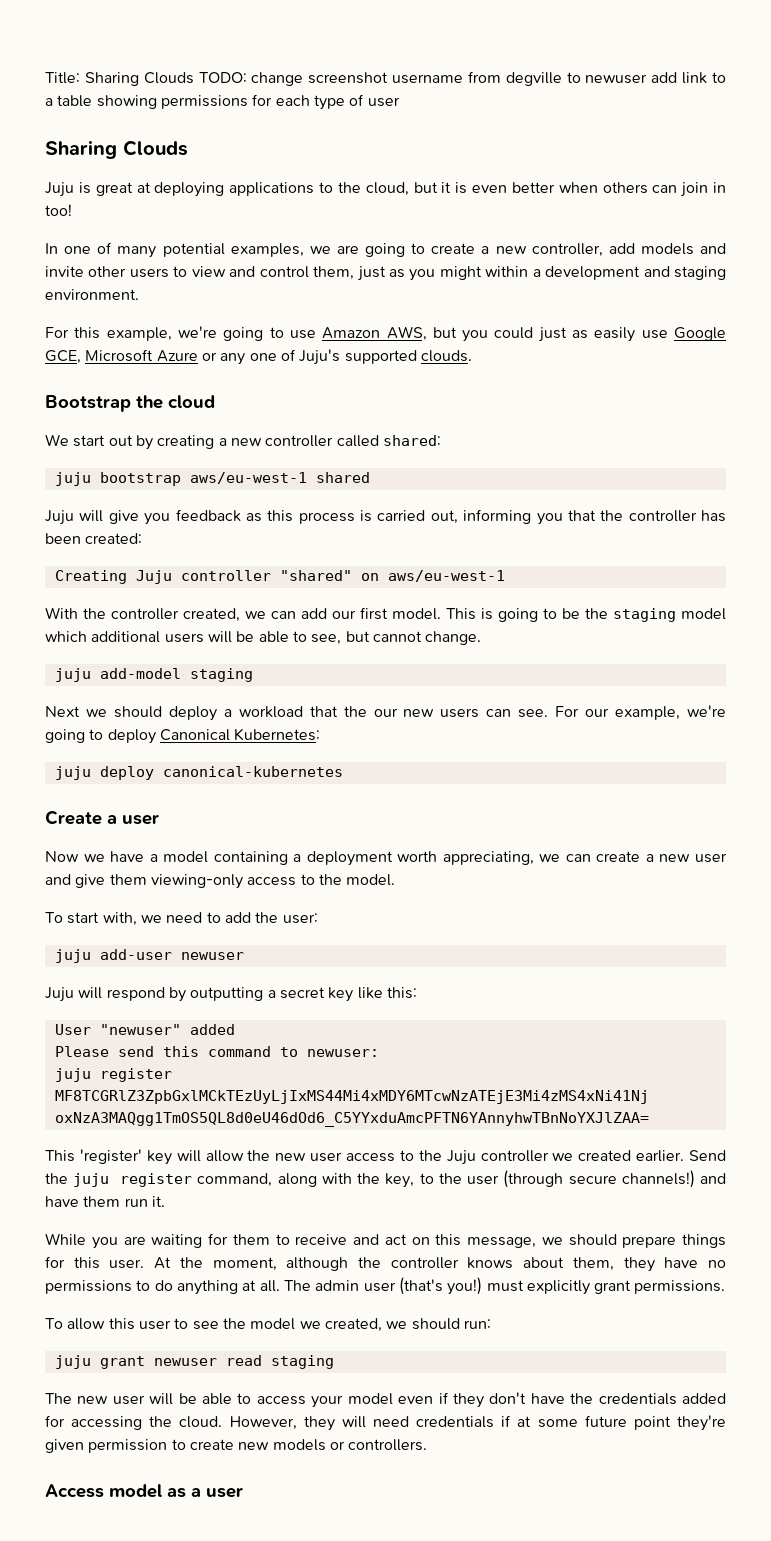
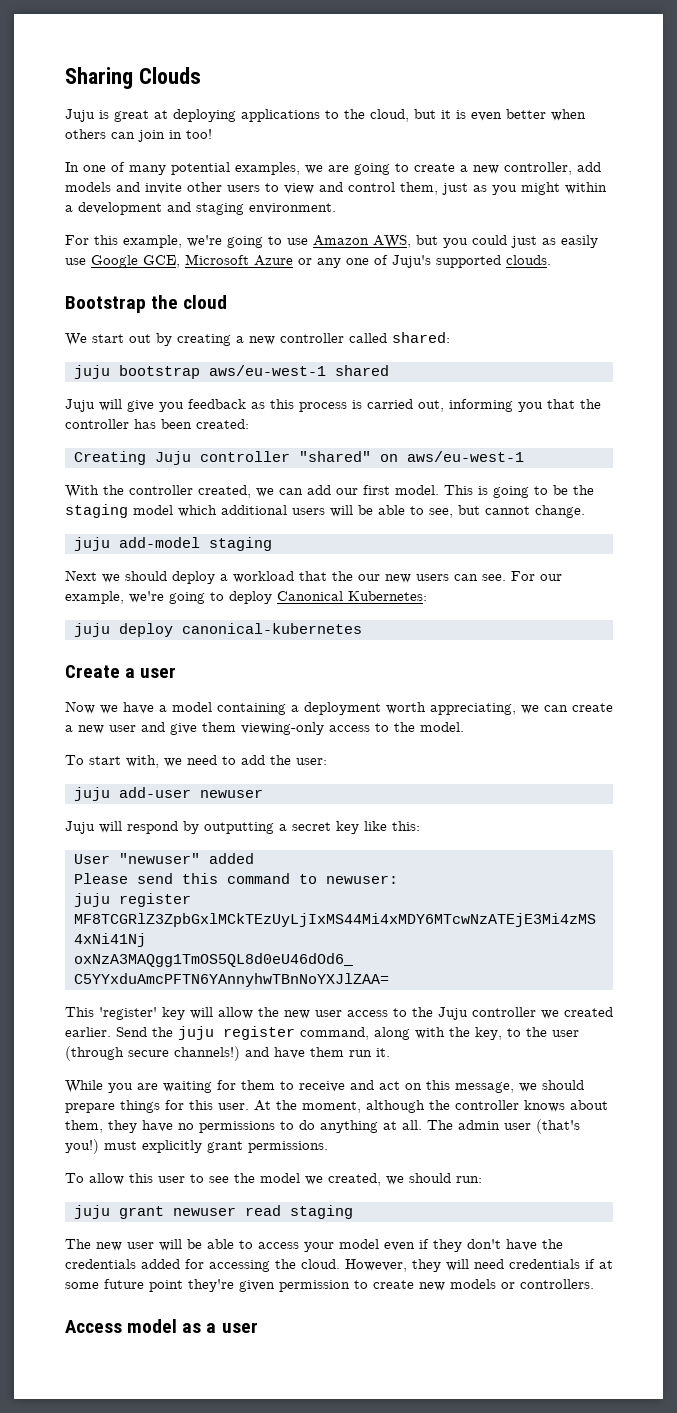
[45,71,726,86] [45,94,400,110] Title: Sharing Clouds TODO: change screenshot username from degville to newuser add link to a table showing permissions for each type of user // -> (65, 78) none

